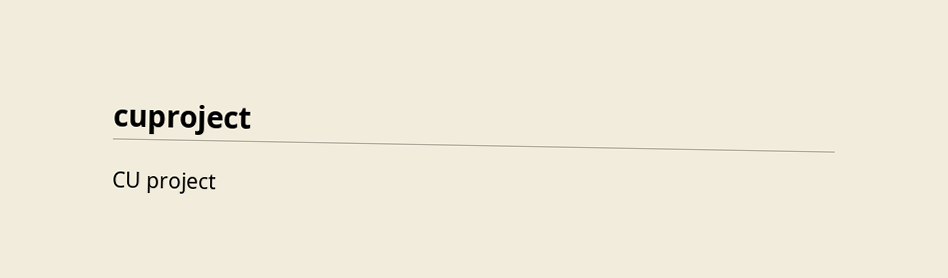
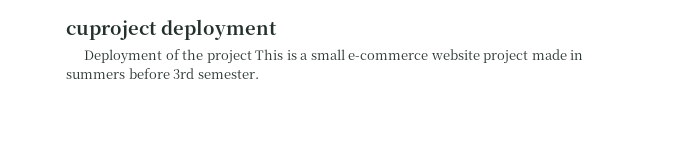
[112,171,217,195] // CU project -> [161,19,277,40] [84,49,584,64] [66,68,259,79] deployment // Deployment of the project This is a small e-commerce website project made in summers before 3rd semester.

